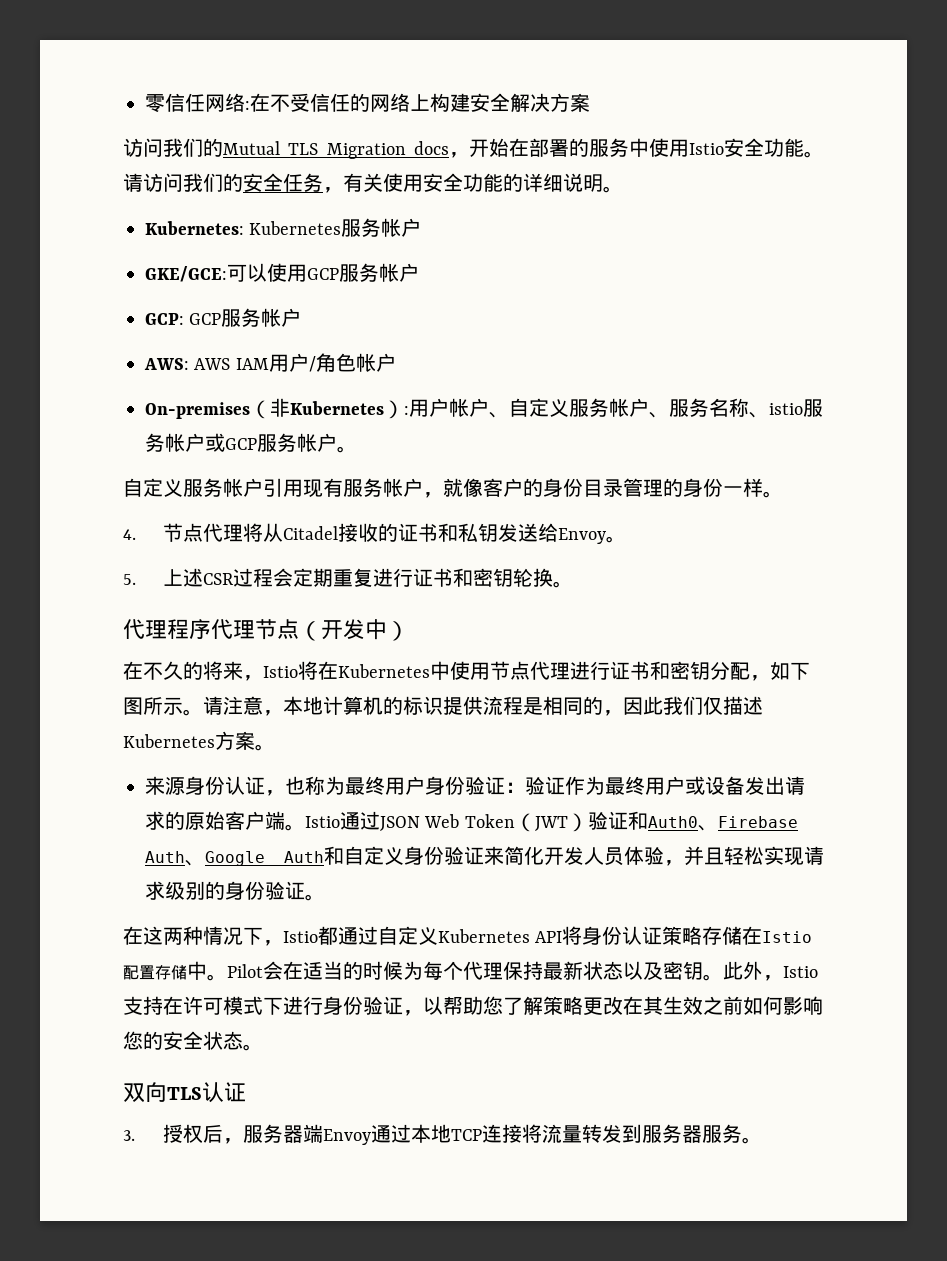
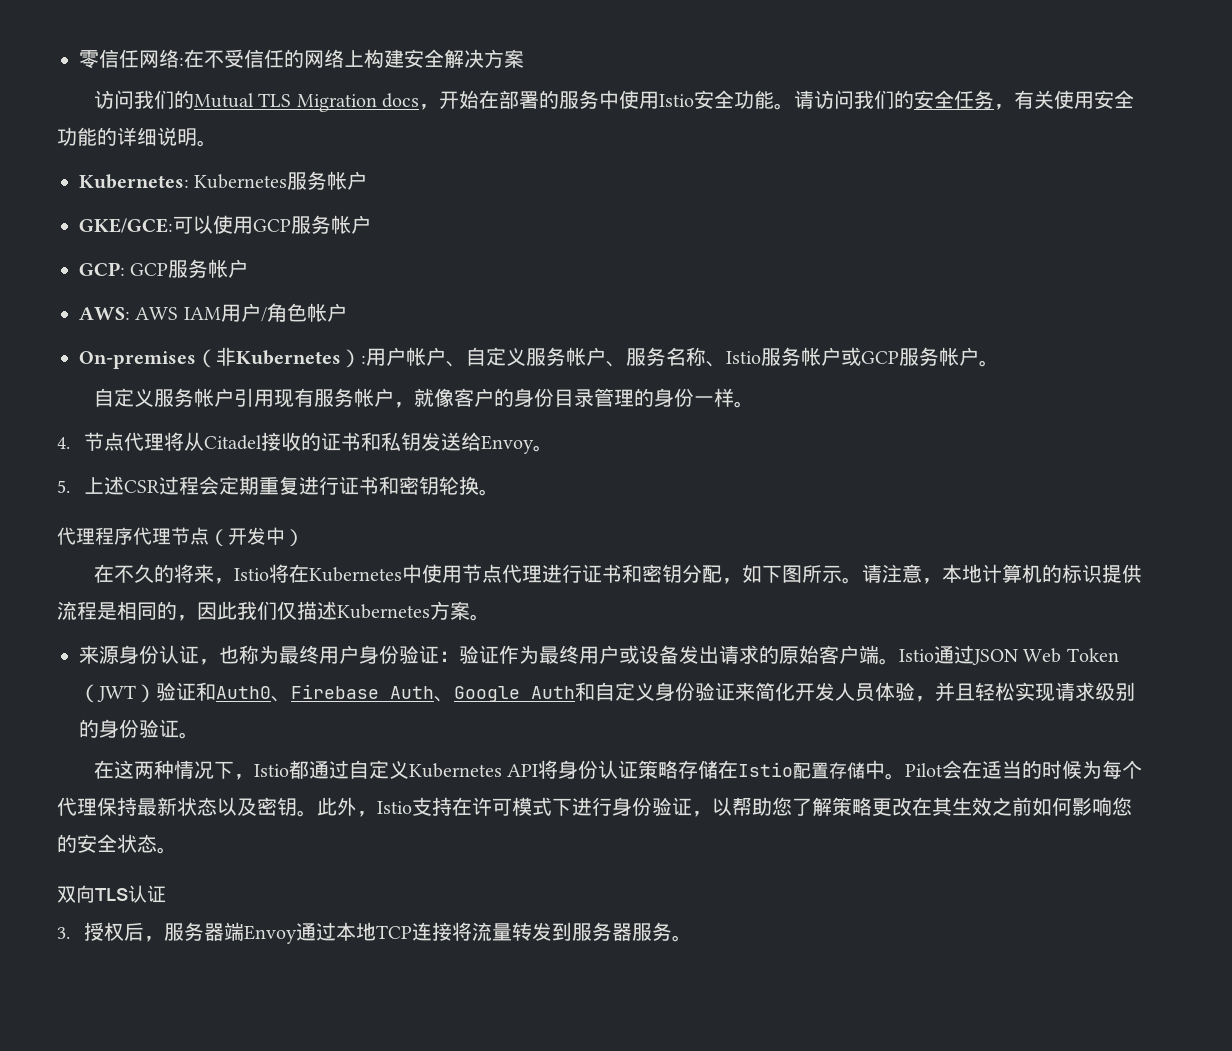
[769,403,803,415] istio -> [726,351,761,364] Istio

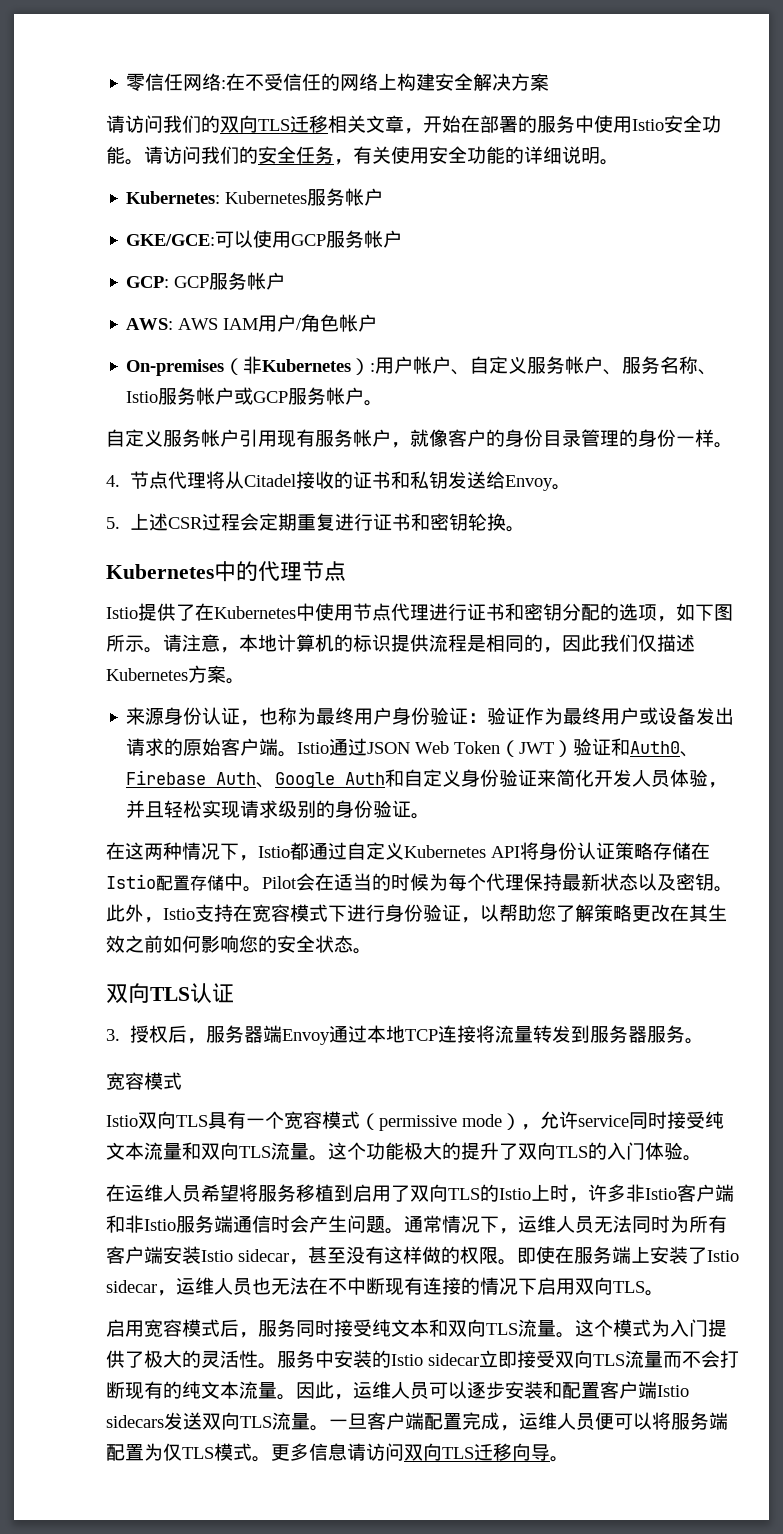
[93,90,420,112] 访问我们的Mutual TLS Migration docs -> [106,115,404,133] 请访问我们的双向TLS迁移相关文章
[57,527,133,545] 代理程序 -> [106,561,258,582] Kubernetes中的
[209,527,304,546] [93,564,289,584] （开发中） // 在不久的将来，Istio将 -> [106,603,195,621] // Istio提供了
(722, 574) none -> [600,603,657,621] 的选项
[472,797,512,816] 许可 -> [252,904,290,922] 宽容
(692, 938) none -> [106,1072,182,1090] [106,1111,724,1131] [106,1142,702,1161] [106,1184,734,1203] [106,1215,727,1234] [106,1246,739,1265] [106,1277,664,1296] [106,1319,727,1338] [106,1350,739,1369] [106,1381,689,1400] [106,1412,728,1431] [106,1443,569,1462] // 宽容模式 // Istio双向TLS具有一个宽容模式（permissive mode），允许service同时接受纯文本流量和双向TLS流量。这个功能极大的提升了双向TLS的入门体验。 // 在运维人员希望将服务移植到启用了双向TLS的Istio上时，许多非Istio客户端和非Istio服务端通信时会产生问题。通常情况下，运维人员无法同时为所有客户端安装Istio sidecar，甚至没有这样做的权限。即使在服务端上安装了Istio sidecar，运维人员也无法在不中断现有连接的情况下启用双向TLS。 // 启用宽容模式后，服务同时接受纯文本和双向TLS流量。这个模式为入门提供了极大的灵活性。服务中安装的Istio sidecar立即接受双向TLS流量而不会打断现有的纯文本流量。因此，运维人员可以逐步安装和配置客户端Istio sidecars发送双向TLS流量。一旦客户端配置完成，运维人员便可以将服务端配置为仅TLS模式。更多信息请访问双向TLS迁移向导。

